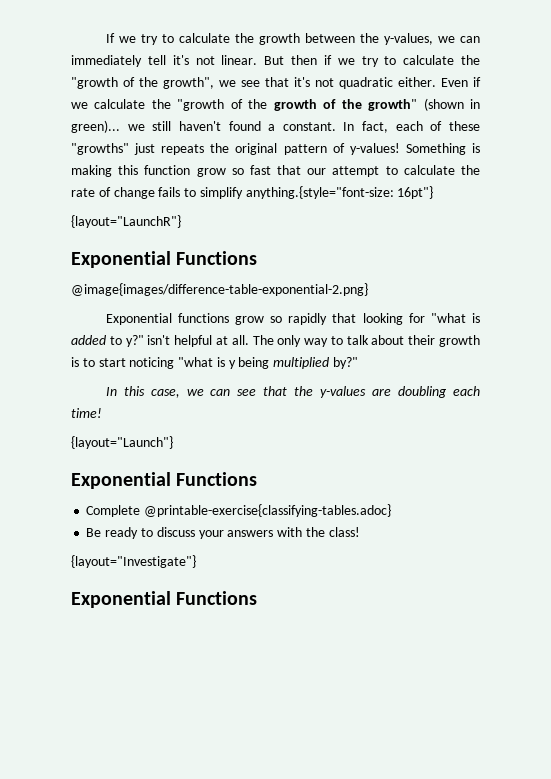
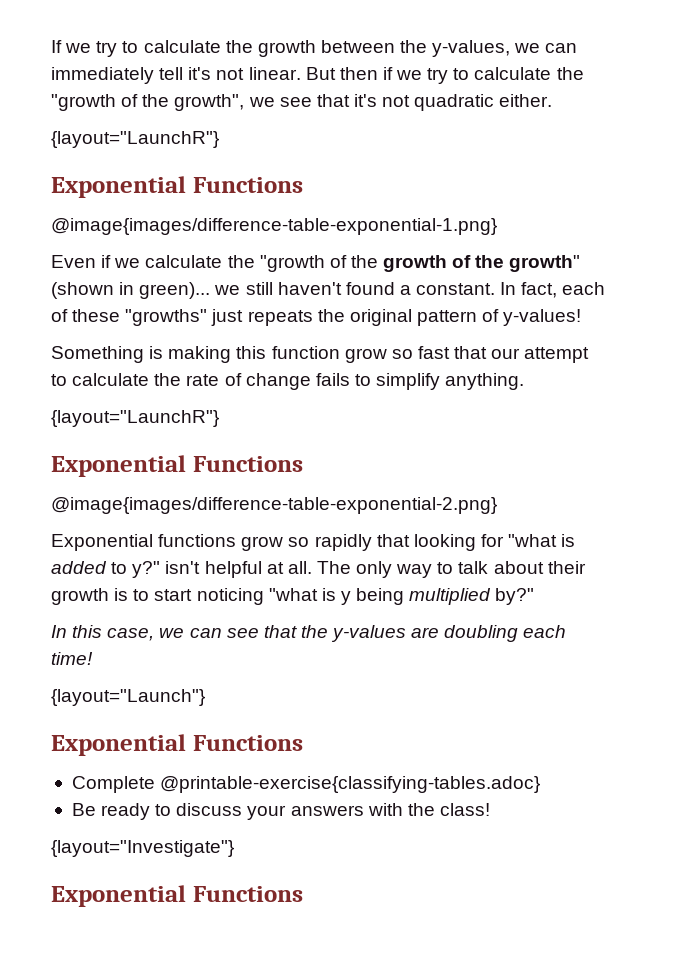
(436, 82) none -> [51,131,219,148] [51,176,303,198] [51,218,497,235] // {layout="LaunchR"} // Exponential Functions // @image{images/difference-table-exponential-1.png} //
(400, 149) none -> (582, 317) //
[245,186,434,199] anything.{style="font-size: 16pt"} -> [445,373,525,390] anything.

